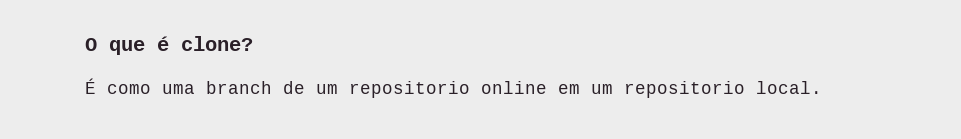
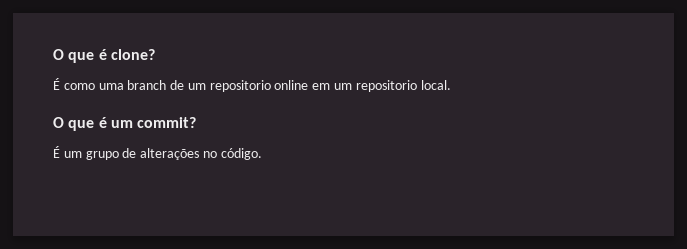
(822, 87) none -> [53,117,197,131] [53,146,262,160] // O que é um commit? // É um grupo de alterações no código.

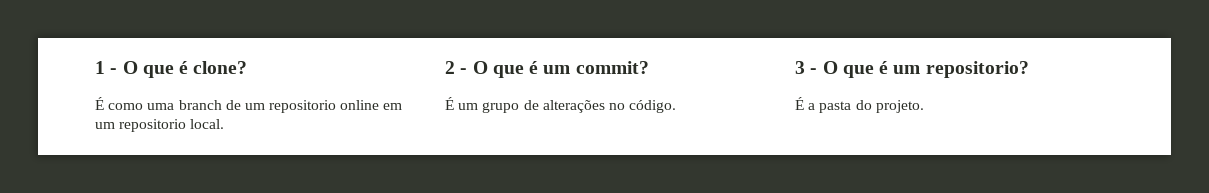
(53, 54) none -> [95,61,118,74] 1 -
(451, 85) none -> [445,61,468,74] 2 -
(262, 154) none -> [795,61,1029,78] [795,97,924,113] // 3 - O que é um repositorio? // É a pasta do projeto.

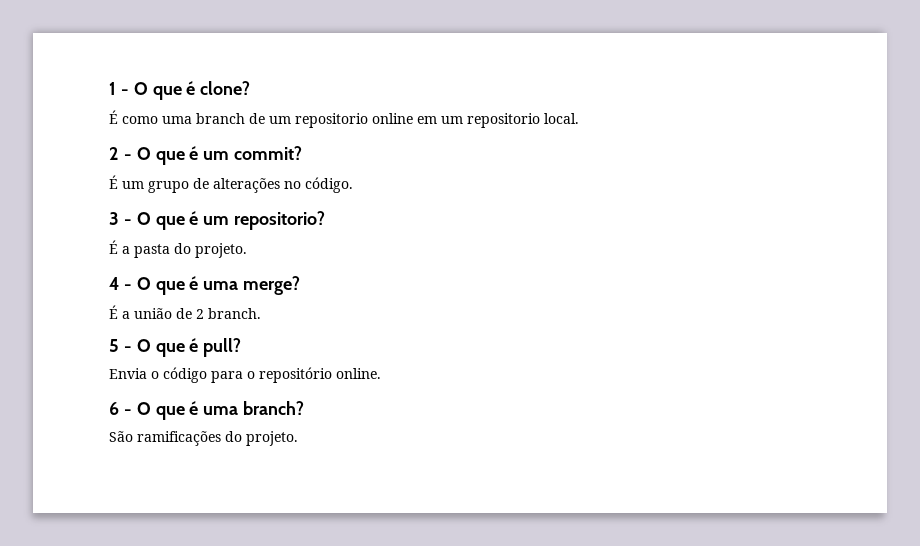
(924, 106) none -> [109,276,301,295] [109,305,261,319] [109,338,242,357] [109,367,381,383] [109,401,305,420] [109,431,298,446] // 4 - O que é uma merge? // É a união de 2 branch. // 5 - O que é pull? // Envia o código para o repositório online. // 6 - O que é uma branch? // São ramificações do projeto.

